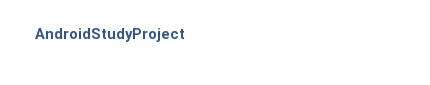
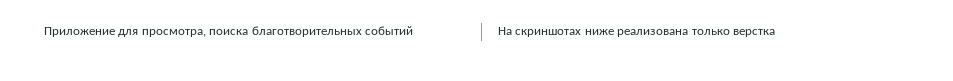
[35,28,185,42] AndroidStudyProject -> [44,26,413,37] [498,27,775,37] Приложение для просмотра, поиска благотворительных событий // На скриншотах ниже реализована только верстка

